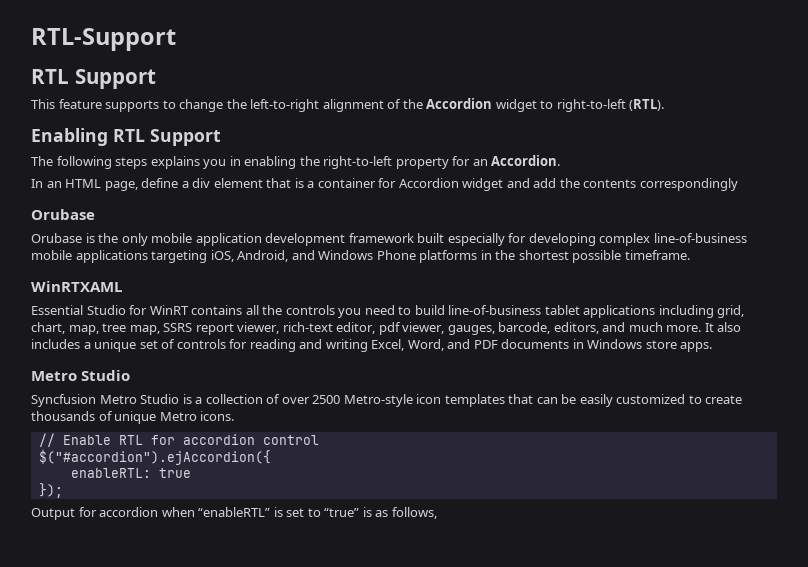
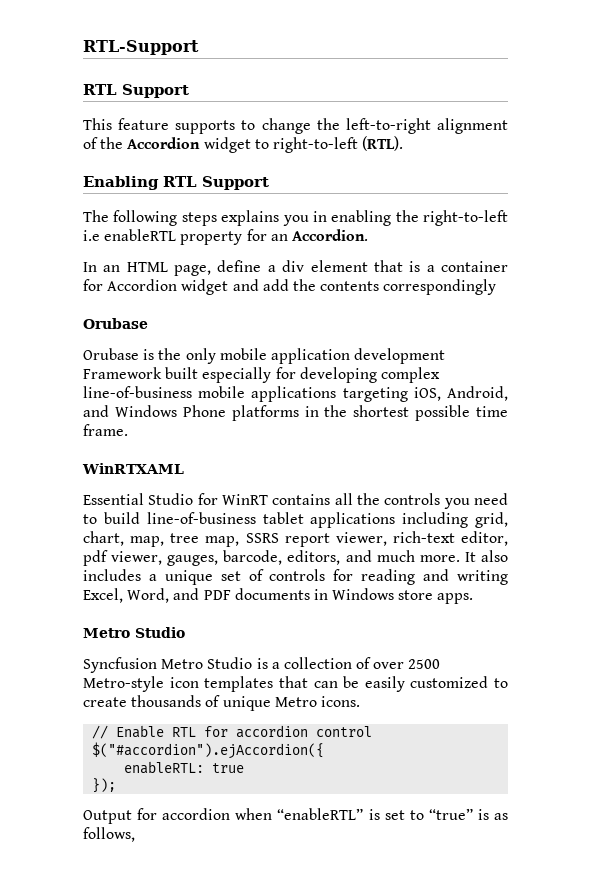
(393, 162) none -> [83,229,177,241] i.e enableRTL
[348,233,414,243] framework -> [83,367,162,379] Framework
[624,250,690,260] timeframe. -> [476,406,508,417] [83,424,128,436] time frame.

